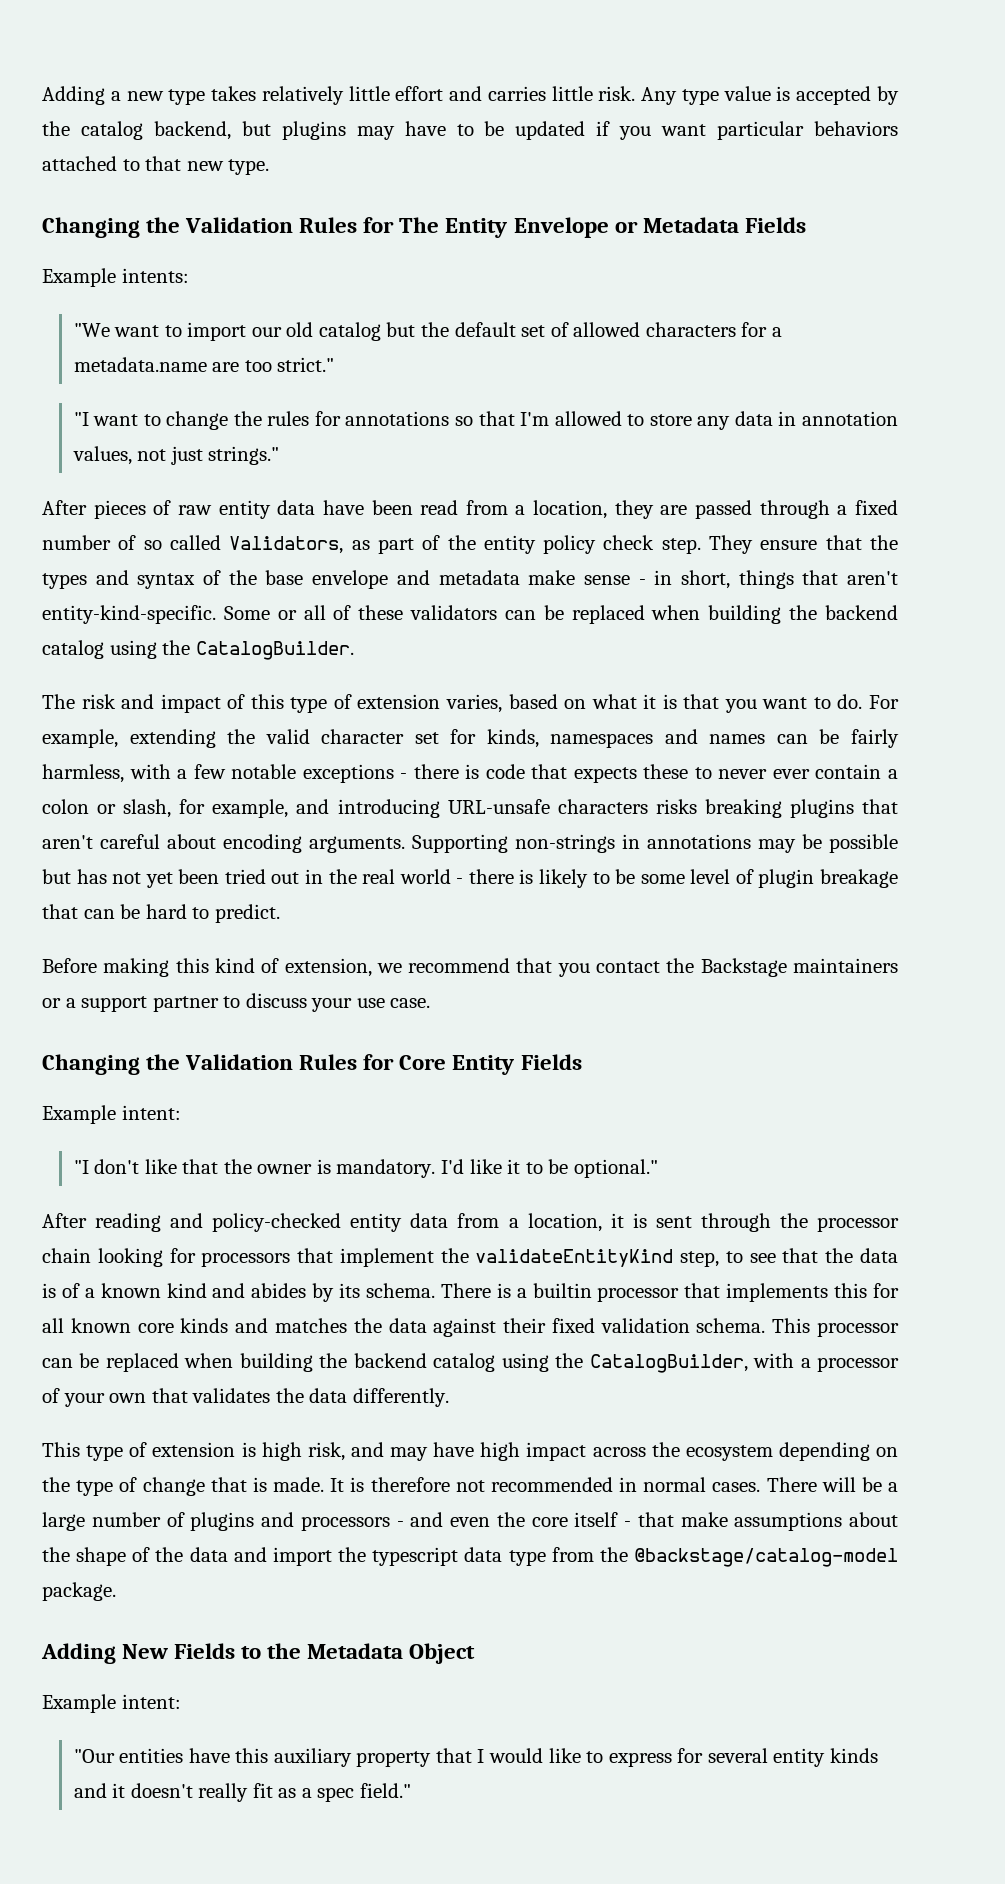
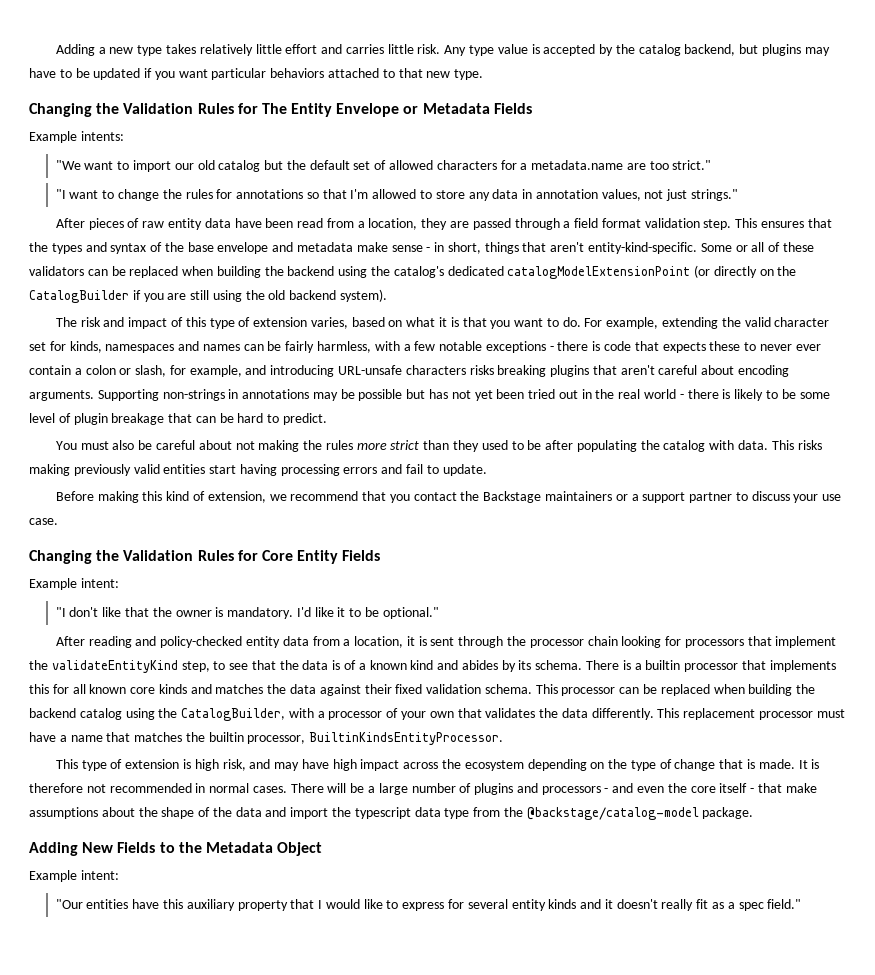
[854,500,898,515] [42,535,818,554] fixed number of so called Validators, as part of the entity policy check step. They ensure -> [574,218,804,230] field format validation step. This ensures
[42,640,354,660] catalog using the CatalogBuilder. -> [338,265,797,279] [29,289,388,303] using the catalog's dedicated catalogModelExtensionPoint (or directly on the CatalogBuilder if you are still using the old backend system).
(280, 913) none -> [55,440,822,452] [29,464,487,476] // You must also be careful about not making the rules more strict than they used to be after populating the catalog with data. This risks making previously valid entities start having processing errors and fail to update.
(449, 1397) none -> [657,708,845,720] [29,732,504,745] This replacement processor must have a name that matches the builtin processor, BuiltinKindsEntityProcessor.

